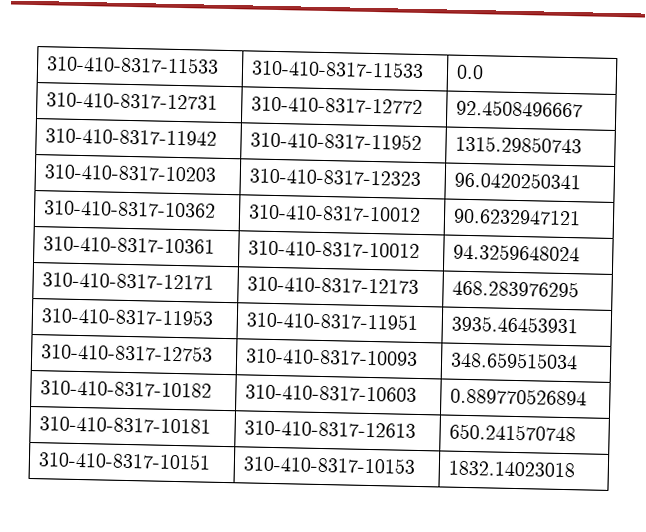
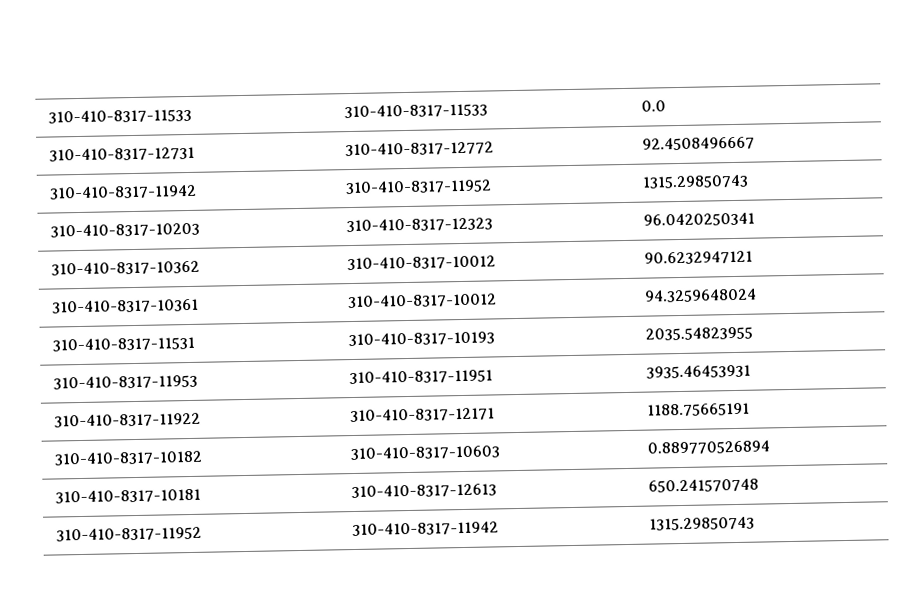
[42,272,215,290] [247,276,420,294] [452,279,580,298] 310-410-8317-12171 | 310-410-8317-12173 | 468.283976295 -> [51,336,195,352] [347,331,495,347] [644,326,753,341] 310-410-8317-11531 | 310-410-8317-10193 | 2035.54823955
[41,343,214,362] [245,348,419,366] [450,351,579,370] 310-410-8317-12753 | 310-410-8317-10093 | 348.659515034 -> [53,412,201,428] [349,407,495,423] [646,402,750,417] 310-410-8317-11922 | 310-410-8317-12171 | 1188.75665191
[38,451,212,470] [243,455,417,474] [448,460,576,478] 310-410-8317-10151 | 310-410-8317-10153 | 1832.14023018 -> [55,526,202,542] [351,521,499,537] [648,516,755,531] 310-410-8317-11952 | 310-410-8317-11942 | 1315.29850743

